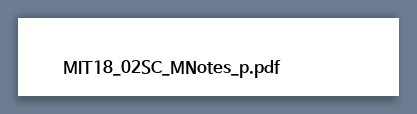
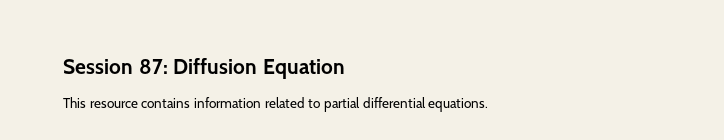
[63,60,281,78] MIT18_02SC_MNotes_p.pdf -> [63,58,346,79] [63,97,489,112] Session 87: Diffusion Equation // This resource contains information related to partial differential equations.

